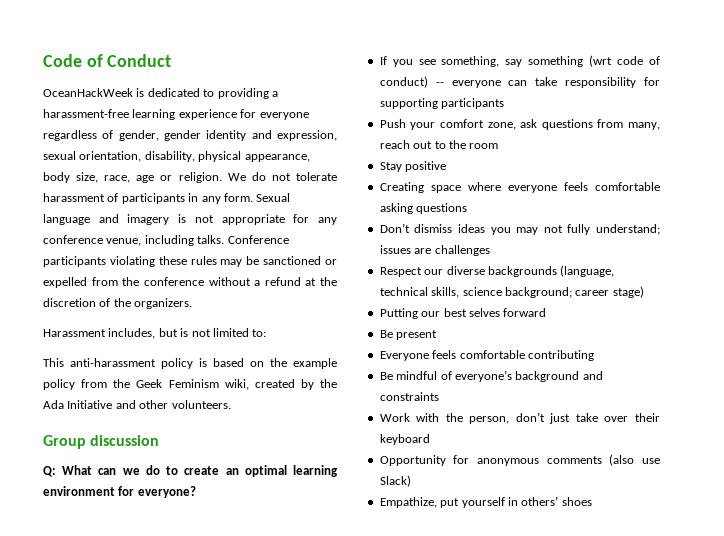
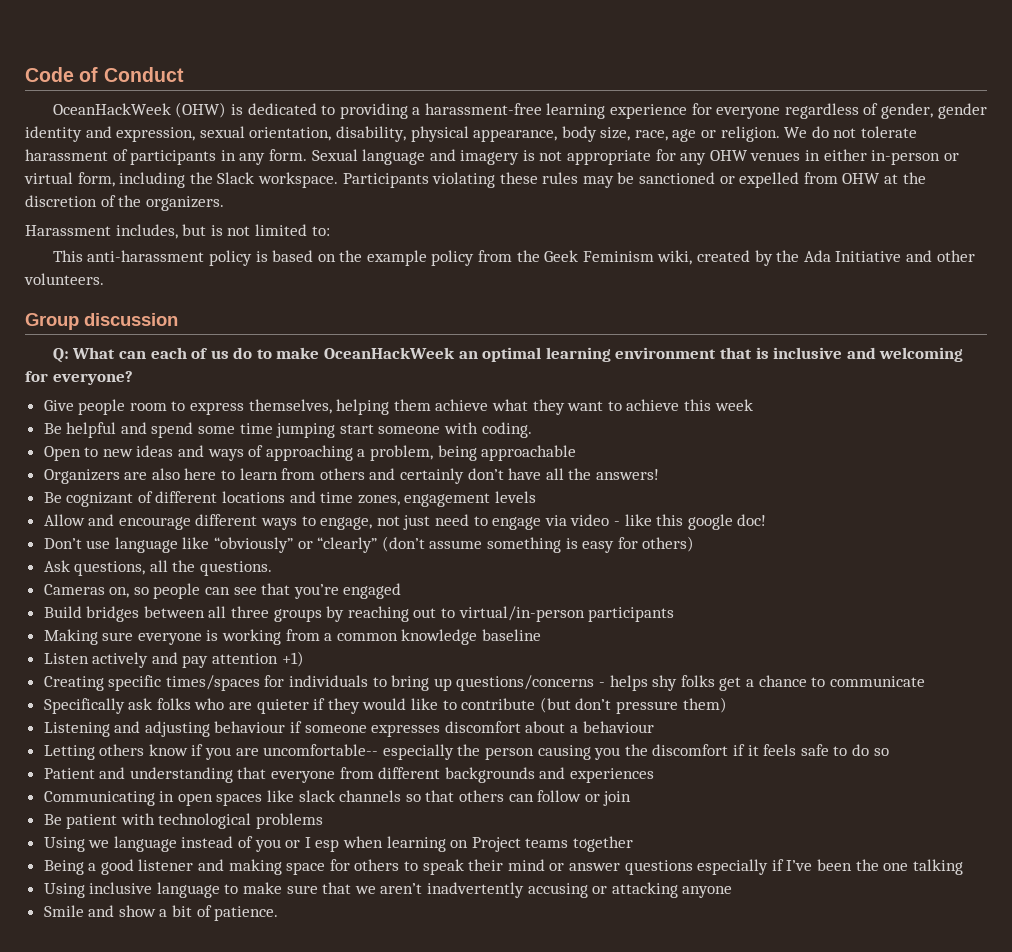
(133, 92) none -> [175,102,227,118] (OHW)
[43,235,289,246] [43,256,106,267] conference venue, including talks. Conference participants -> [709,149,959,165] [24,172,429,188] OHW venues in either in-person or virtual form, including the Slack workspace. Participants
[122,277,301,286] the conference without a refund -> [842,173,881,184] OHW
[122,465,339,477] [43,486,196,498] [379,55,660,67] [379,76,660,88] [379,98,505,109] [379,119,660,130] [379,140,499,149] [379,161,447,172] [379,182,660,193] [379,203,468,214] [379,223,660,235] [379,245,490,256] [379,265,615,277] [379,286,644,298] [379,308,547,319] [379,330,438,340] [379,350,594,361] [379,370,603,382] [379,392,439,401] [379,412,660,424] [379,434,430,445] [379,454,660,466] [379,475,411,487] [379,496,592,508] we do to create an optimal learning environment for everyone? // If you see something, say something (wrt code of conduct) -- everyone can take responsibility for supporting participants // Push your comfort zone, ask questions from many, reach out to the room // Stay positive // Creating space where everyone feels comfortable asking questions // Don’t dismiss ideas you may not fully understand; issues are challenges // Respect our diverse backgrounds (language, technical skills, science background; career stage) // Putting our best selves forward // Be present // Everyone feels comfortable contributing // Be mindful of everyone’s background and constraints // Work with the person, don’t just take over their keyboard // Opportunity for anonymous comments (also use Slack) // Empathize, put yourself in others’ shoes -> [150,347,964,362] [25,371,133,385] [43,399,753,415] [43,422,532,438] [43,445,577,461] [43,468,659,484] [43,491,537,507] [43,514,767,530] [43,536,695,553] [43,560,273,576] [43,583,402,599] [43,606,675,622] [43,629,542,645] [43,651,304,668] [43,675,925,691] [43,697,727,714] [43,721,654,737] [43,744,889,760] [43,767,655,783] [43,790,632,806] [43,813,324,829] [43,836,633,852] [43,859,963,875] [43,882,733,898] [43,905,279,921] each of us do to make OceanHackWeek an optimal learning environment that is inclusive and welcoming for everyone? // Give people room to express themselves, helping them achieve what they want to achieve this week // Be helpful and spend some time jumping start someone with coding. // Open to new ideas and ways of approaching a problem, being approachable // Organizers are also here to learn from others and certainly don’t have all the answers! // Be cognizant of different locations and time zones, engagement levels // Allow and encourage different ways to engage, not just need to engage via video - like this google doc! // Don’t use language like “obviously” or “clearly” (don’t assume something is easy for others) // Ask questions, all the questions. // Cameras on, so people can see that you’re engaged // Build bridges between all three groups by reaching out to virtual/in-person participants // Making sure everyone is working from a common knowledge baseline // Listen actively and pay attention +1) // Creating specific times/spaces for individuals to bring up questions/concerns - helps shy folks get a chance to communicate // Specifically ask folks who are quieter if they would like to contribute (but don’t pressure them) // Listening and adjusting behaviour if someone expresses discomfort about a behaviour // Letting others know if you are uncomfortable-- especially the person causing you the discomfort if it feels safe to do so // Patient and understanding that everyone from different backgrounds and experiences // Communicating in open spaces like slack channels so that others can follow or join // Be patient with technological problems // Using we language instead of you or I esp when learning on Project teams together // Being a good listener and making space for others to speak their mind or answer questions especially if I’ve been the one talking // Using inclusive language to make sure that we aren’t inadvertently accusing or attacking anyone // Smile and show a bit of patience.

